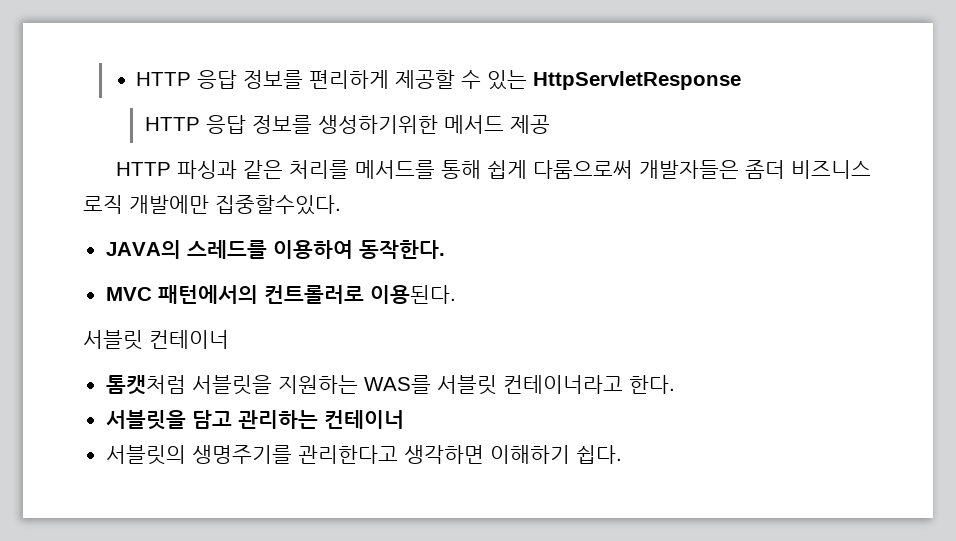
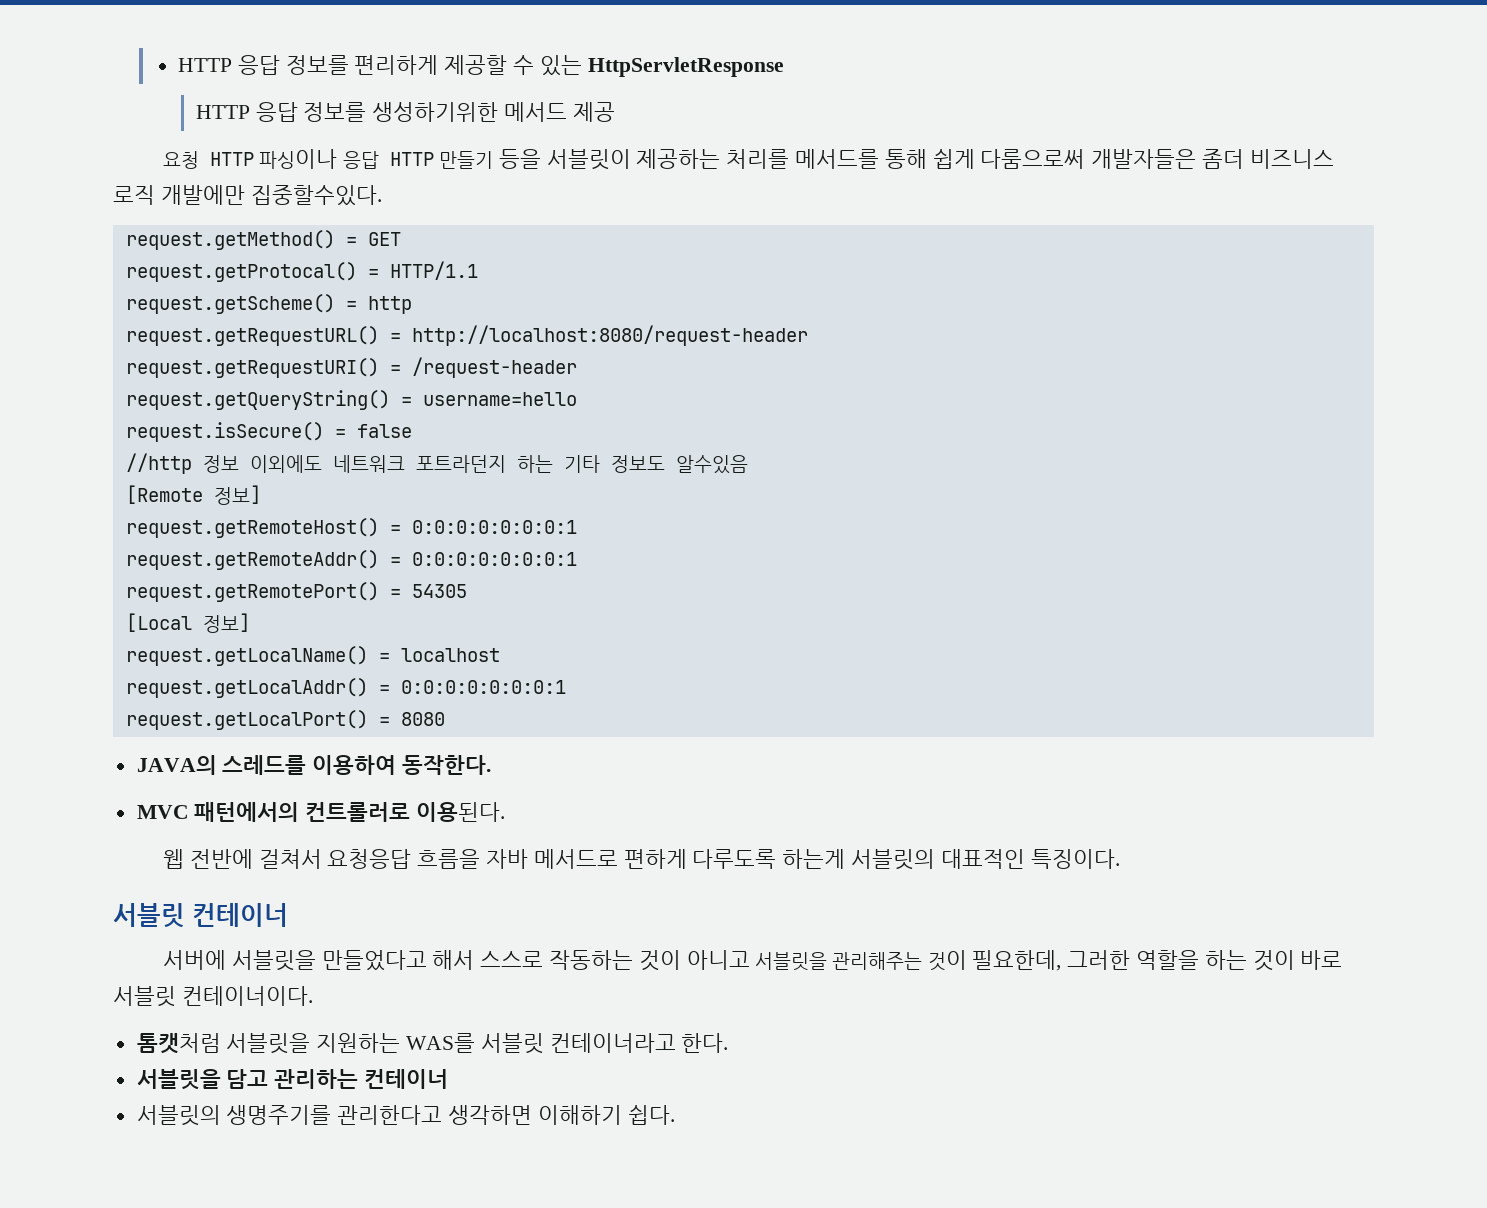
[116,160,284,179] HTTP 파싱과 같은 -> [162,149,721,170] 요청 HTTP 파싱이나 응답 HTTP 만들기 등을 서블릿이 제공하는
(341, 205) none -> [125,230,401,250] [125,261,478,282] [125,294,412,314] [125,325,808,346] [125,357,577,378] [125,390,577,410] [125,422,412,442] [125,453,748,474] [125,485,261,505] [125,518,577,538] [125,550,577,570] [125,582,467,602] [125,613,250,633] [125,646,500,666] [125,678,566,698] [125,710,445,730] // request.getMethod() = GET // request.getProtocal() = HTTP/1.1 // request.getScheme() = http // request.getRequestURL() = http://localhost:8080/request-header // request.getRequestURI() = /request-header // request.getQueryString() = username=hello // request.isSecure() = false // //http 정보 이외에도 네트워크 포트라던지 하는 기타 정보도 알수있음 // [Remote 정보] // request.getRemoteHost() = 0:0:0:0:0:0:0:1 // request.getRemoteAddr() = 0:0:0:0:0:0:0:1 // request.getRemotePort() = 54305 // [Local 정보] // request.getLocalName() = localhost // request.getLocalAddr() = 0:0:0:0:0:0:0:1 // request.getLocalPort() = 8080
[83,330,229,350] 서블릿 컨테이너 -> [162,849,1120,870] [113,903,288,928] [162,950,1343,971] [113,986,313,1007] 웹 전반에 걸쳐서 요청응답 흐름을 자바 메서드로 편하게 다루도록 하는게 서블릿의 대표적인 특징이다. // 서블릿 컨테이너 // 서버에 서블릿을 만들었다고 해서 스스로 작동하는 것이 아니고 서블릿을 관리해주는 것이 필요한데, 그러한 역할을 하는 것이 바로 서블릿 컨테이너이다.

